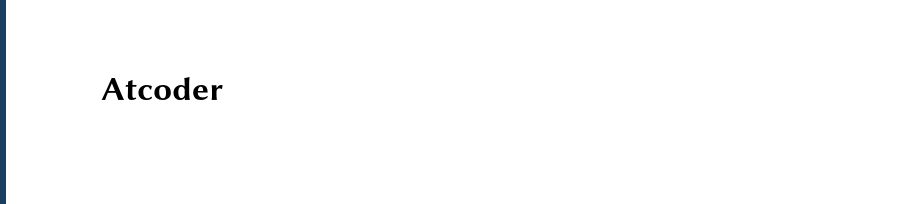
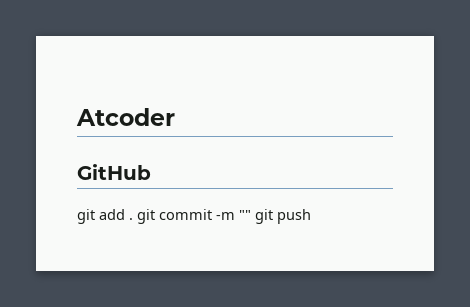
(223, 88) none -> [77,164,151,180] [77,209,311,224] // GitHub // git add . git commit -m "" git push

